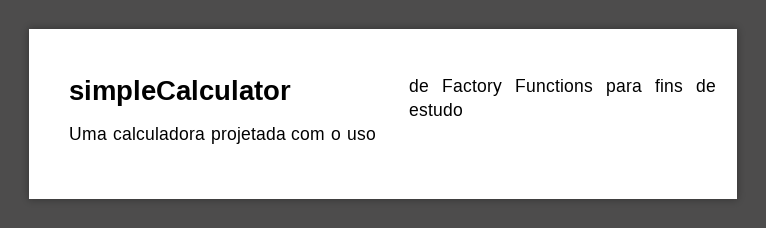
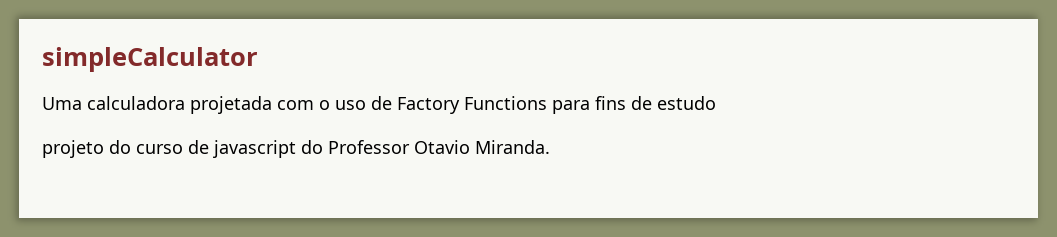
(463, 109) none -> [42,140,550,158] // projeto do curso de javascript do Professor Otavio Miranda.

